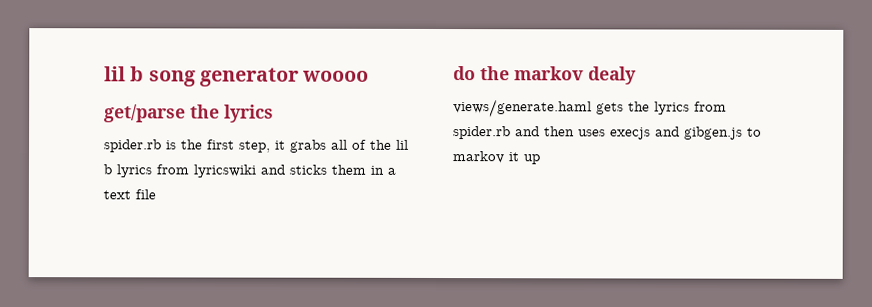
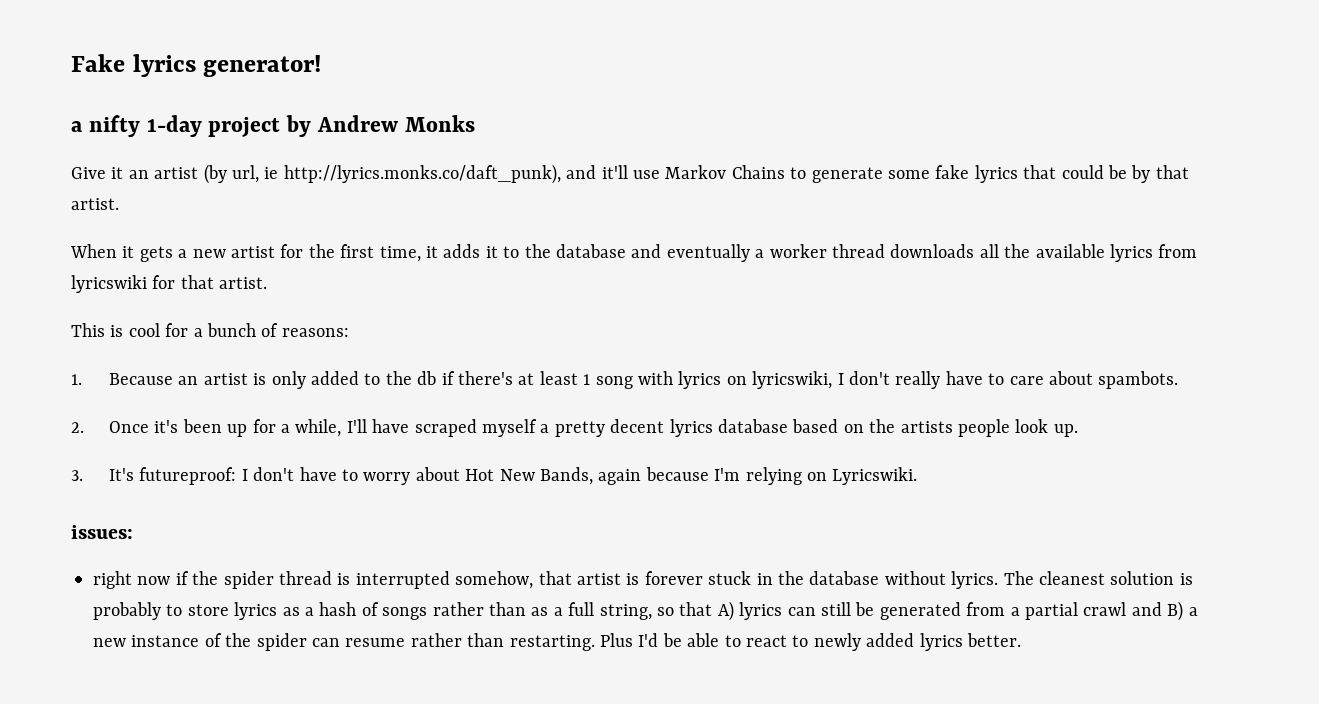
[104,66,370,87] [104,104,274,123] [104,139,409,153] [103,164,396,178] [103,189,156,200] [453,66,637,85] [453,99,727,118] [453,126,762,140] [452,151,540,165] lil b song generator woooo // get/parse the lyrics // spider.rb is the first step, it grabs all of the lil b lyrics from lyricswiki and sticks them in a text file // do the markov dealy // views/generate.haml gets the lyrics from spider.rb and then uses execjs and gibgen.js to markov it up -> [71,54,322,77] [71,115,475,137] [71,164,1189,184] [71,198,119,210] [70,244,1198,262] [71,275,268,293] [71,323,349,337] [71,371,1179,389] [71,419,1078,437] [71,467,918,485] [71,525,133,539] [93,571,1193,589] [93,601,1198,621] [93,633,1021,651] Fake lyrics generator! // a nifty 1-day project by Andrew Monks // Give it an artist (by url, ie http://lyrics.monks.co/daft_punk), and it'll use Markov Chains to generate some fake lyrics that could be by that artist. // When it gets a new artist for the first time, it adds it to the database and eventually a worker thread downloads all the available lyrics from lyricswiki for that artist. // This is cool for a bunch of reasons: // 1. Because an artist is only added to the db if there's at least 1 song with lyrics on lyricswiki, I don't really have to care about spambots. // 2. Once it's been up for a while, I'll have scraped myself a pretty decent lyrics database based on the artists people look up. // 3. It's futureproof: I don't have to worry about Hot New Bands, again because I'm relying on Lyricswiki. // issues: // right now if the spider thread is interrupted somehow, that artist is forever stuck in the database without lyrics. The cleanest solution is probably to store lyrics as a hash of songs rather than as a full string, so that A) lyrics can still be generated from a partial crawl and B) a new instance of the spider can resume rather than restarting. Plus I'd be able to react to newly added lyrics better.

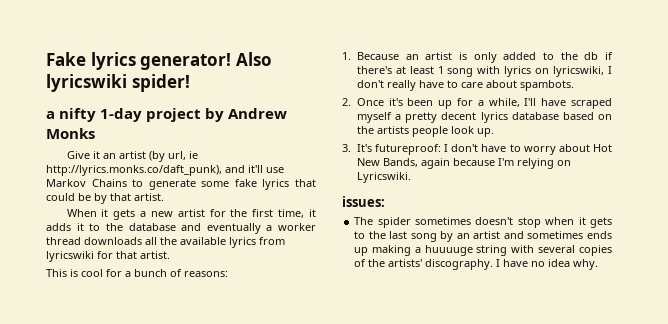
(322, 66) none -> [235,52,272,66] [46,74,190,92] Also lyricswiki spider!
[93,571,1193,589] [93,601,1198,621] [93,633,1021,651] right now if the spider thread is interrupted somehow, that artist is forever stuck in the database without lyrics. The cleanest solution is probably to store lyrics as a hash of songs rather than as a full string, so that A) lyrics can still be generated from a partial crawl and B) a new instance of the spider can resume rather than restarting. Plus I'd be able to react to newly added lyrics better. -> [354,217,612,228] [354,231,612,242] [354,245,612,256] [354,259,599,270] The spider sometimes doesn't stop when it gets to the last song by an artist and sometimes ends up making a huuuuge string with several copies of the artists' discography. I have no idea why.

